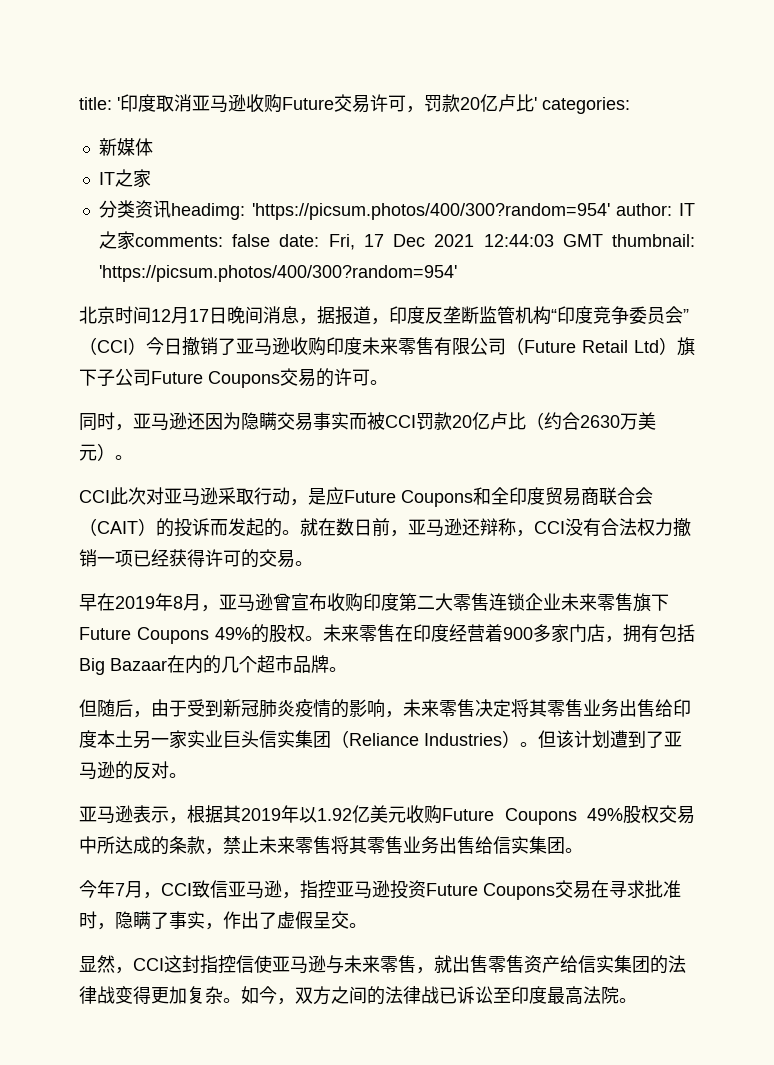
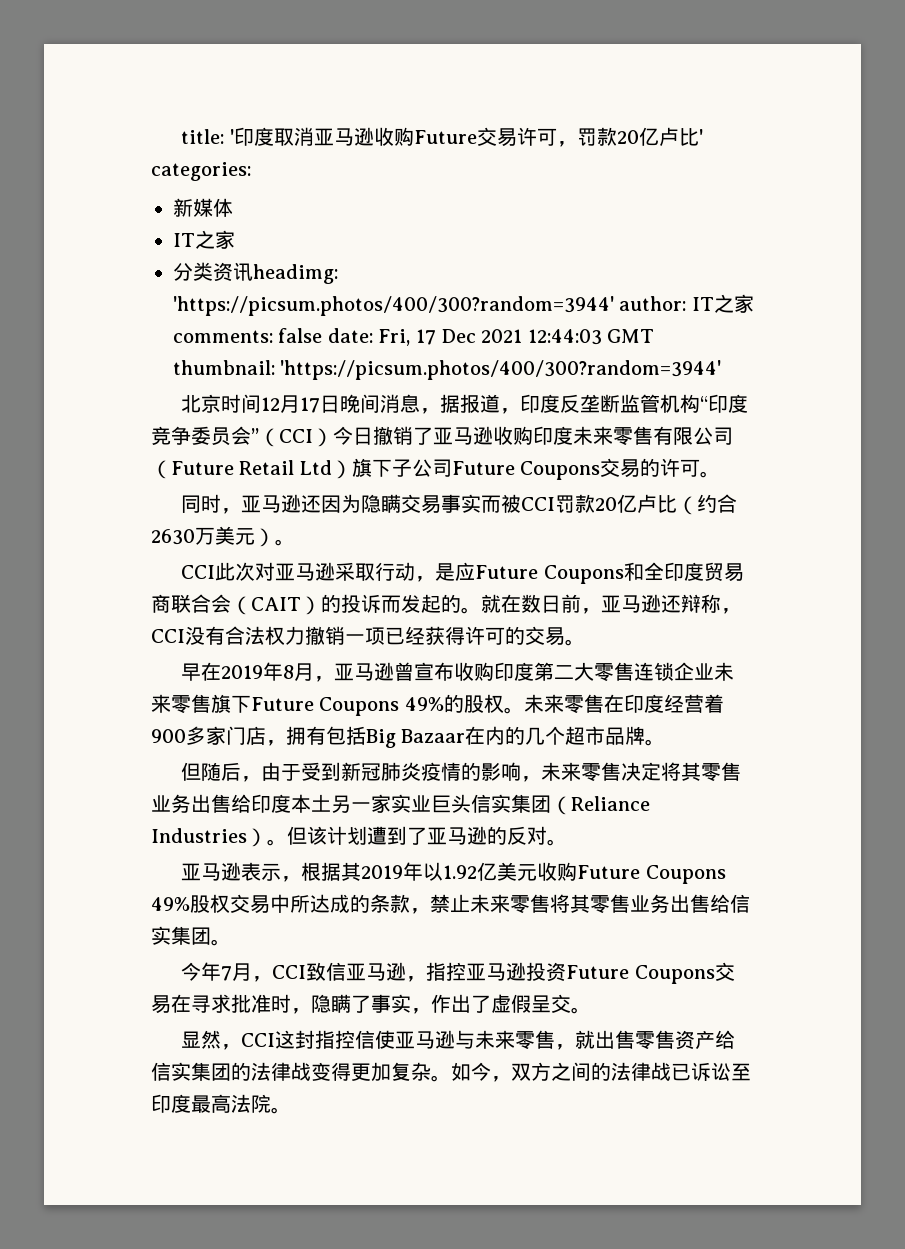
[251,203,610,220] 'https://picsum.photos/400/300?random=954' -> [173,296,614,316] 'https://picsum.photos/400/300?random=3944'
[98,265,457,282] 'https://picsum.photos/400/300?random=954' -> [280,360,722,380] 'https://picsum.photos/400/300?random=3944'

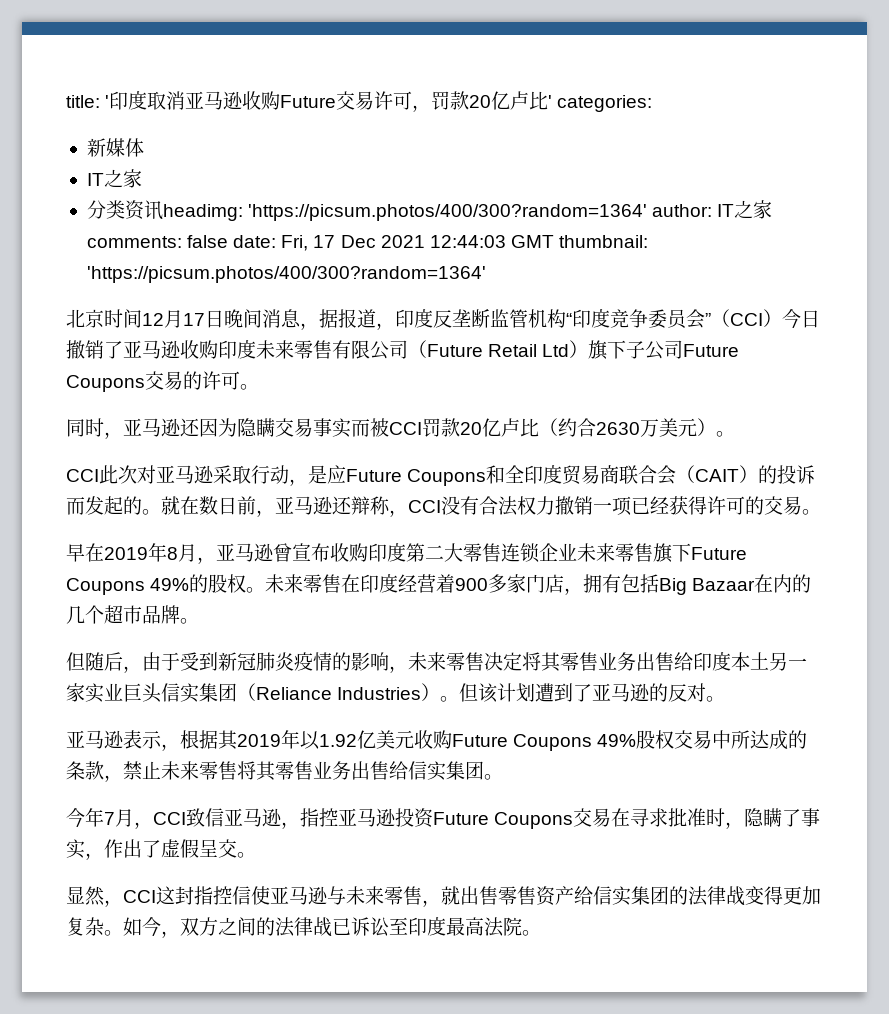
[173,296,614,316] 'https://picsum.photos/400/300?random=3944' -> [248,204,648,221] 'https://picsum.photos/400/300?random=1364'
[280,360,722,380] 'https://picsum.photos/400/300?random=3944' -> [86,266,486,283] 'https://picsum.photos/400/300?random=1364'

